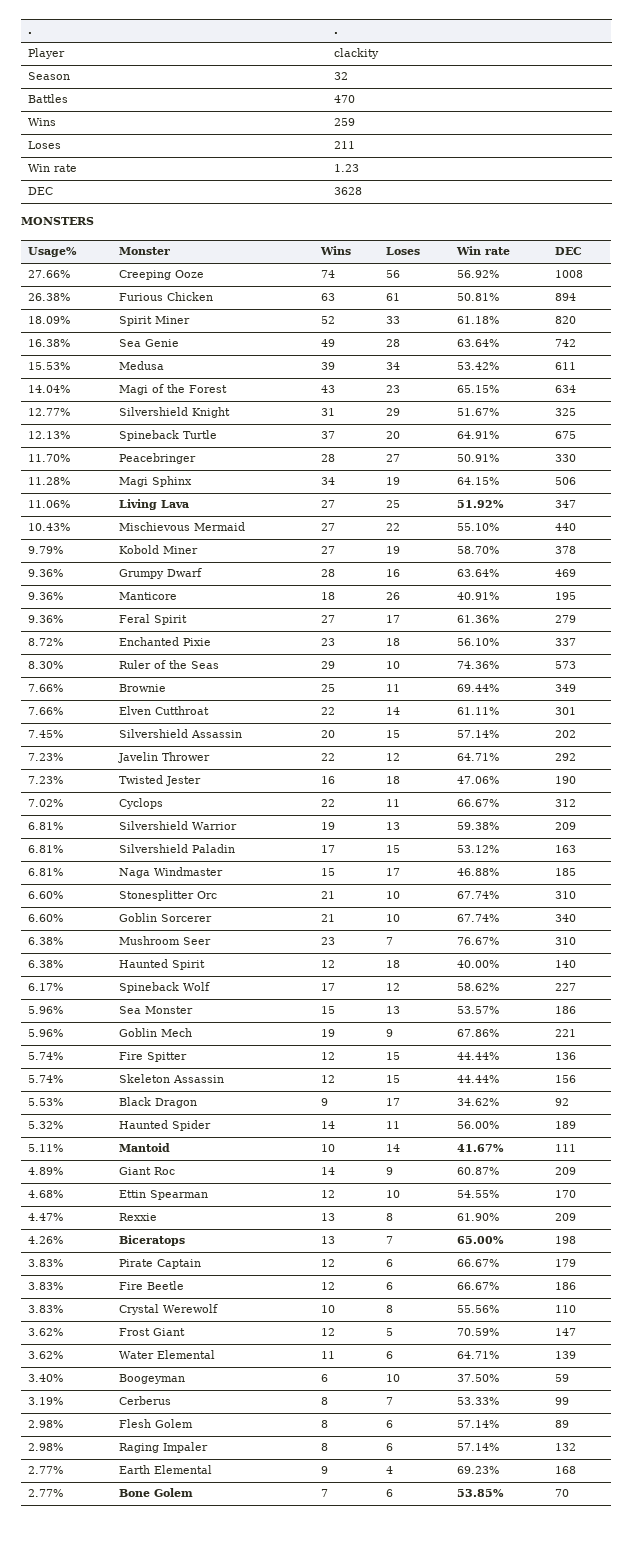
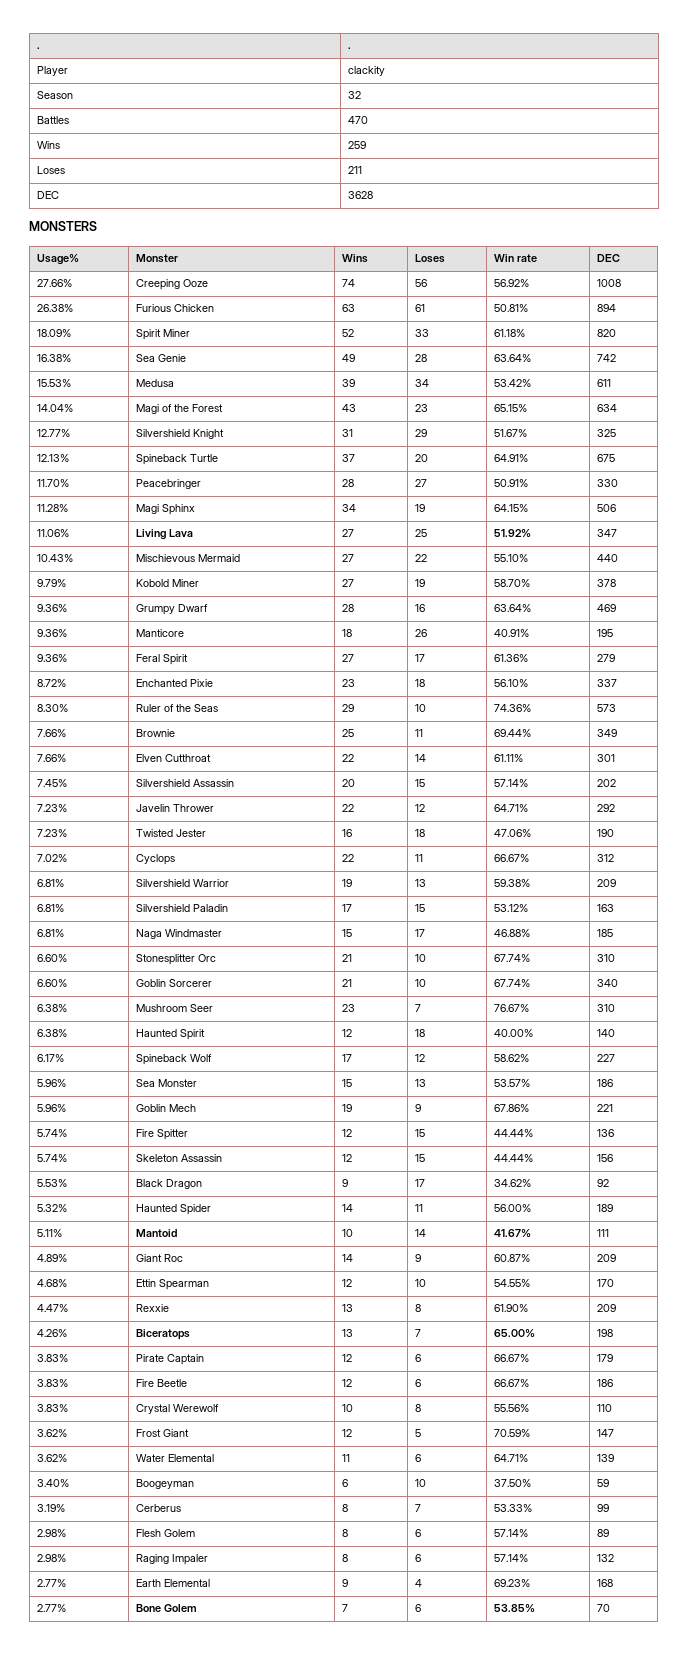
[28,164,78,172] [334,164,360,172] // Win rate | 1.23 -> (362, 170) none

